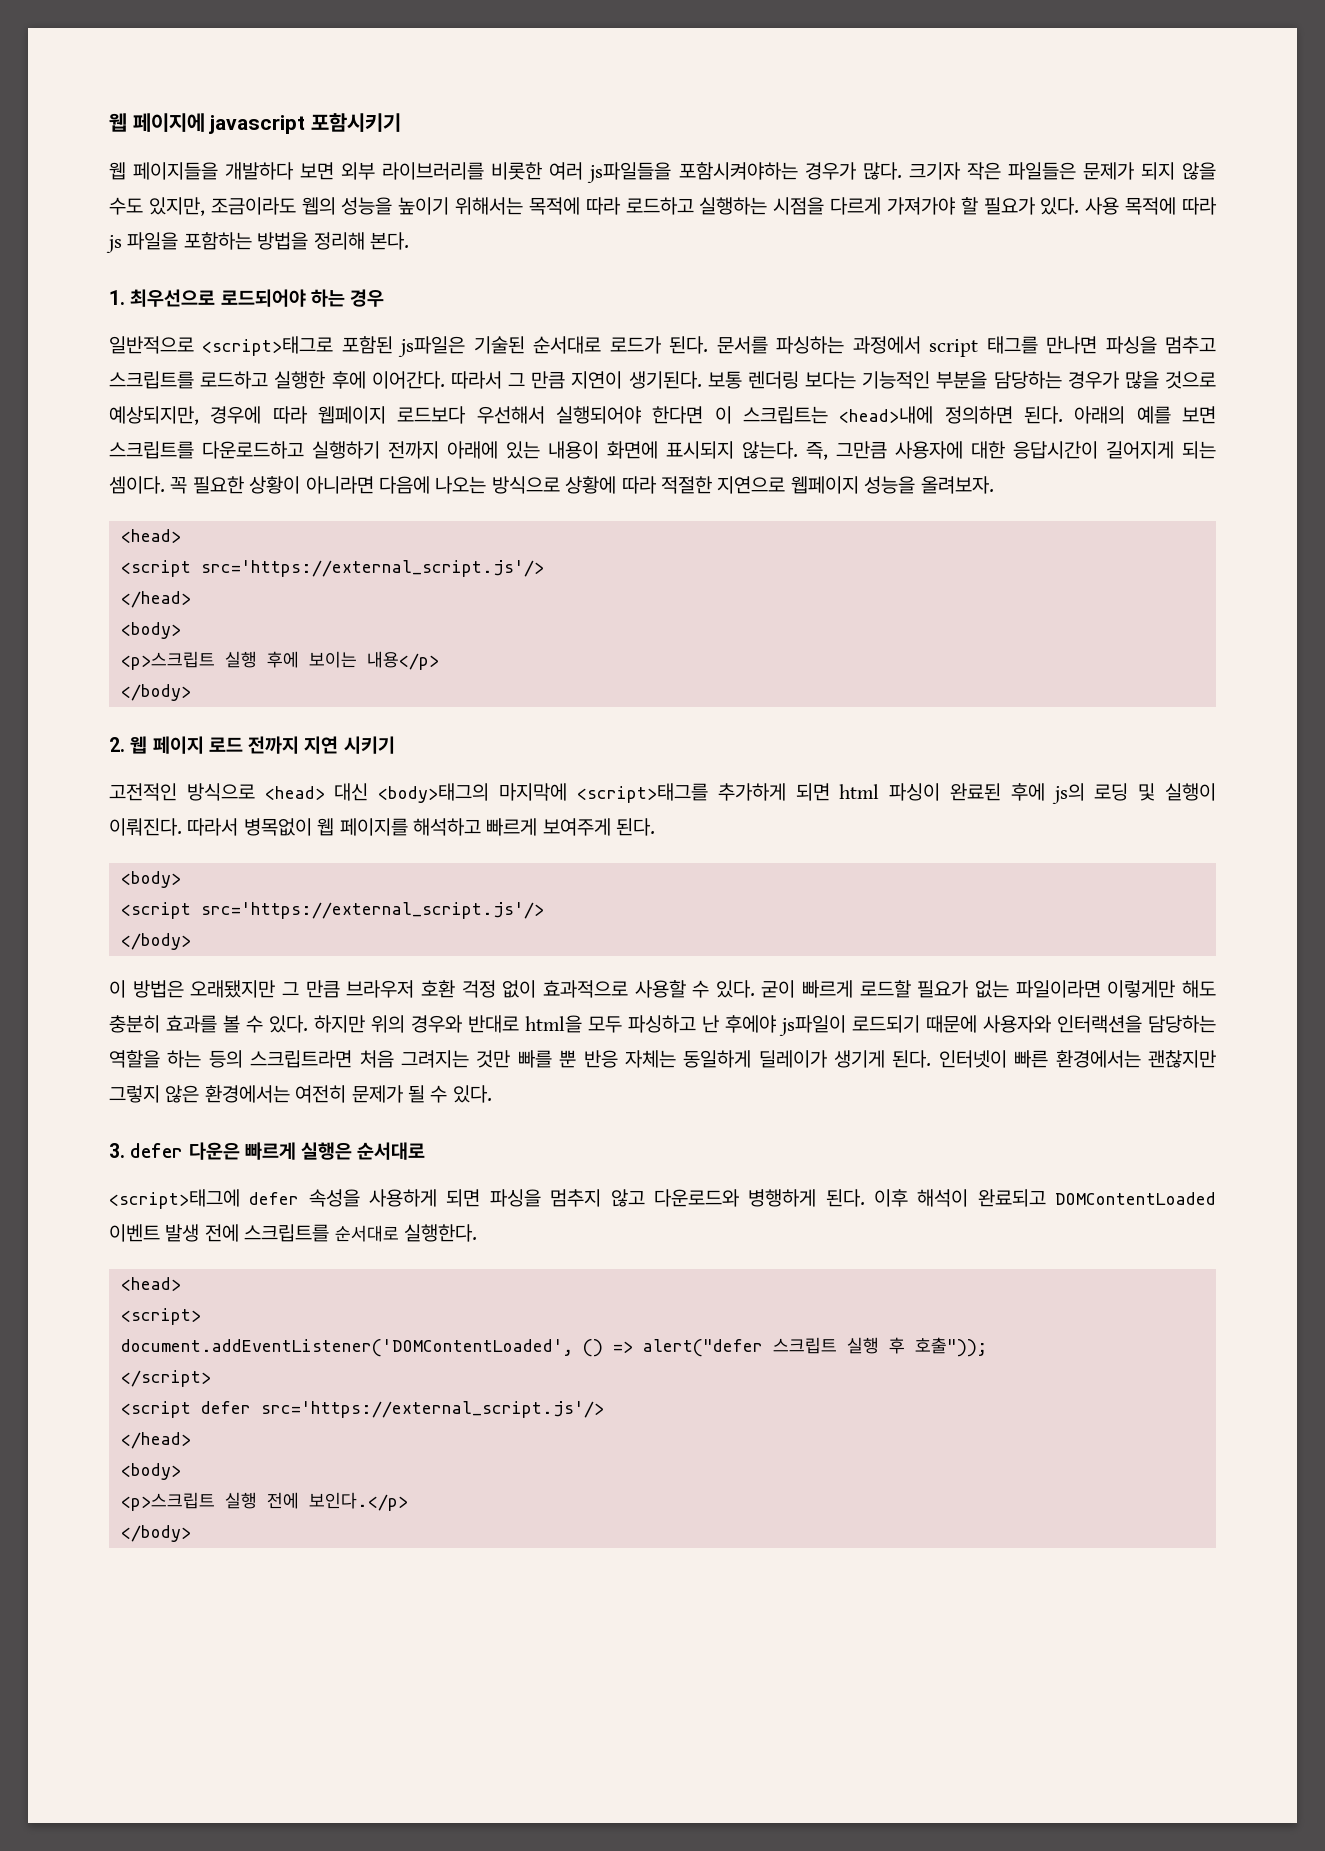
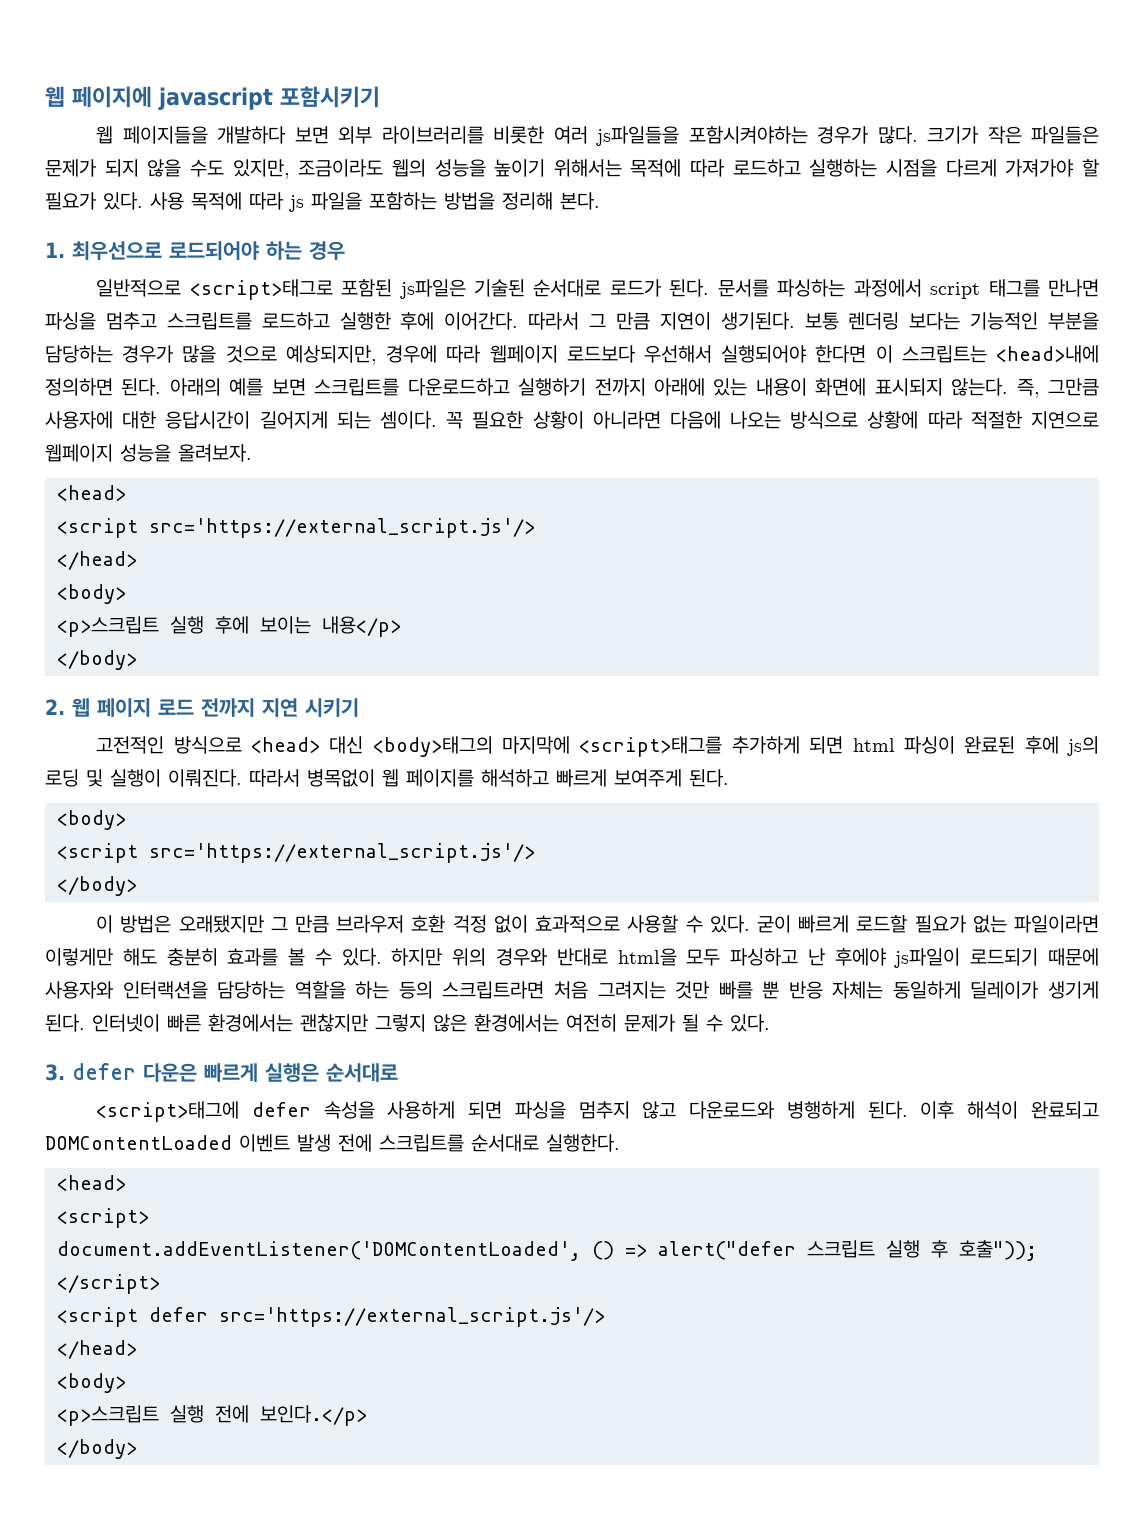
[908,162,961,180] 크기자 -> [927,126,979,144] 크기가

